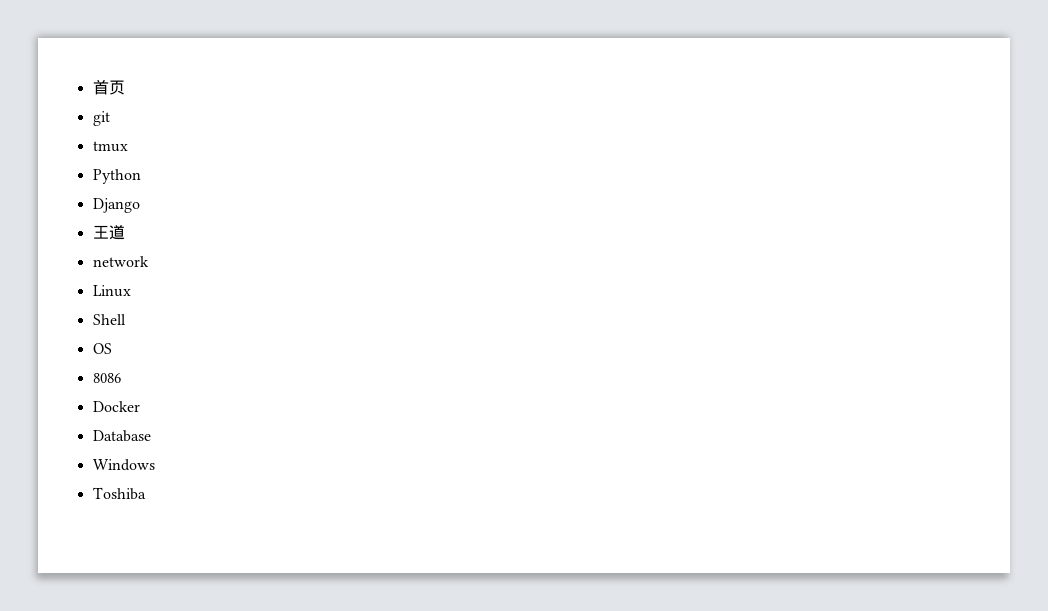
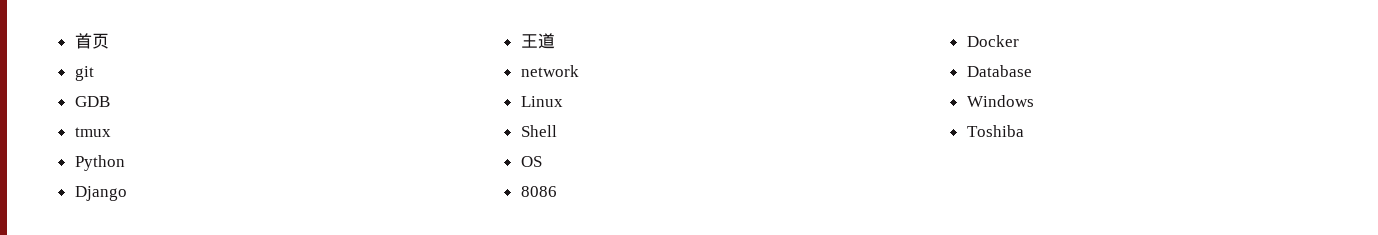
(110, 118) none -> [74,96,110,107] // GDB

